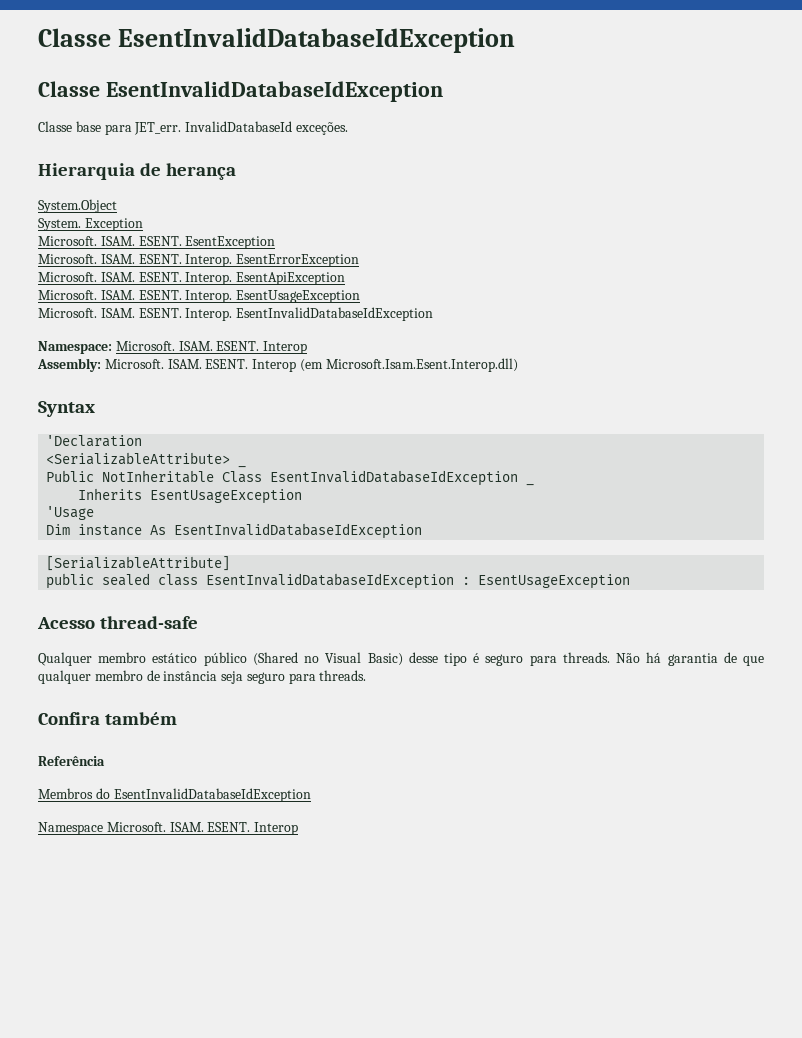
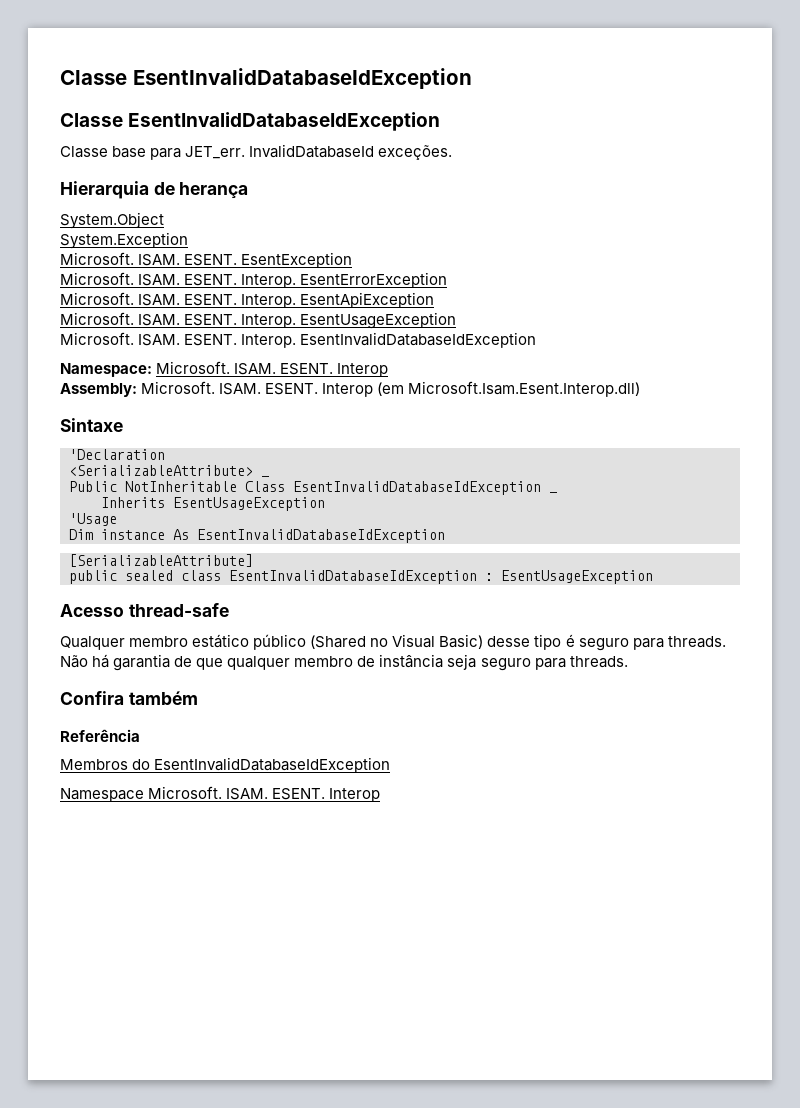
[38,218,143,231] System. Exception -> [60,232,188,249] System.Exception
[38,401,95,417] Syntax -> [60,418,123,432] Sintaxe

